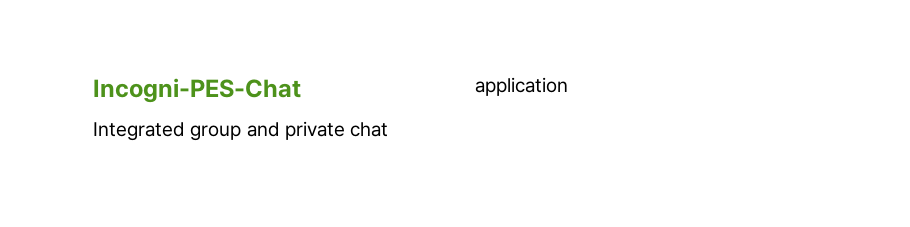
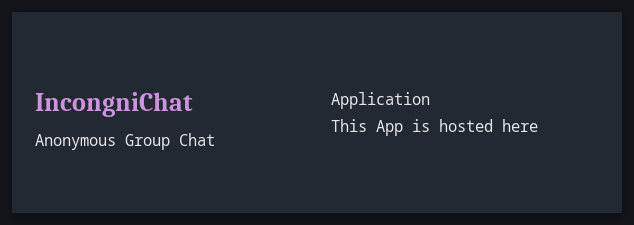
[93,78,301,103] [93,121,389,141] [475,77,568,96] Incogni-PES-Chat // Integrated group and private chat application -> [35,92,193,117] [35,133,215,150] [331,92,430,109] [331,119,538,136] IncongniChat // Anonymous Group Chat Application // This App is hosted here

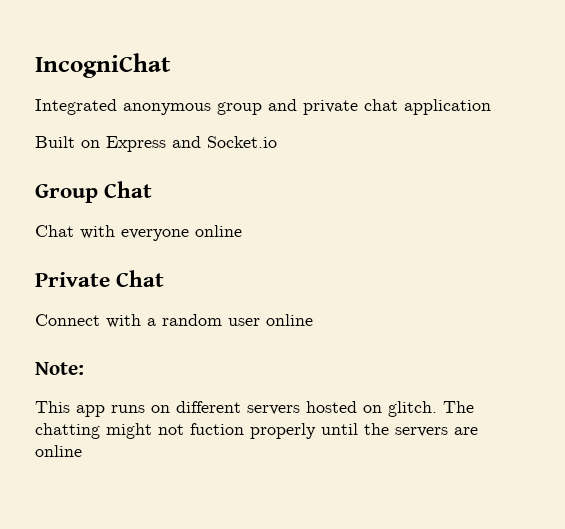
[35,92,193,117] [35,133,215,150] [331,92,430,109] [331,119,538,136] IncongniChat // Anonymous Group Chat Application // This App is hosted here -> [35,53,171,78] [35,99,491,115] [35,136,277,152] [35,181,153,203] [35,225,242,241] [35,270,165,287] [35,314,313,328] [35,362,84,375] [35,401,474,417] [35,423,478,439] [35,445,82,457] IncogniChat // Integrated anonymous group and private chat application // Built on Express and Socket.io // Group Chat // Chat with everyone online // Private Chat // Connect with a random user online // Note: // This app runs on different servers hosted on glitch. The chatting might not fuction properly until the servers are online

